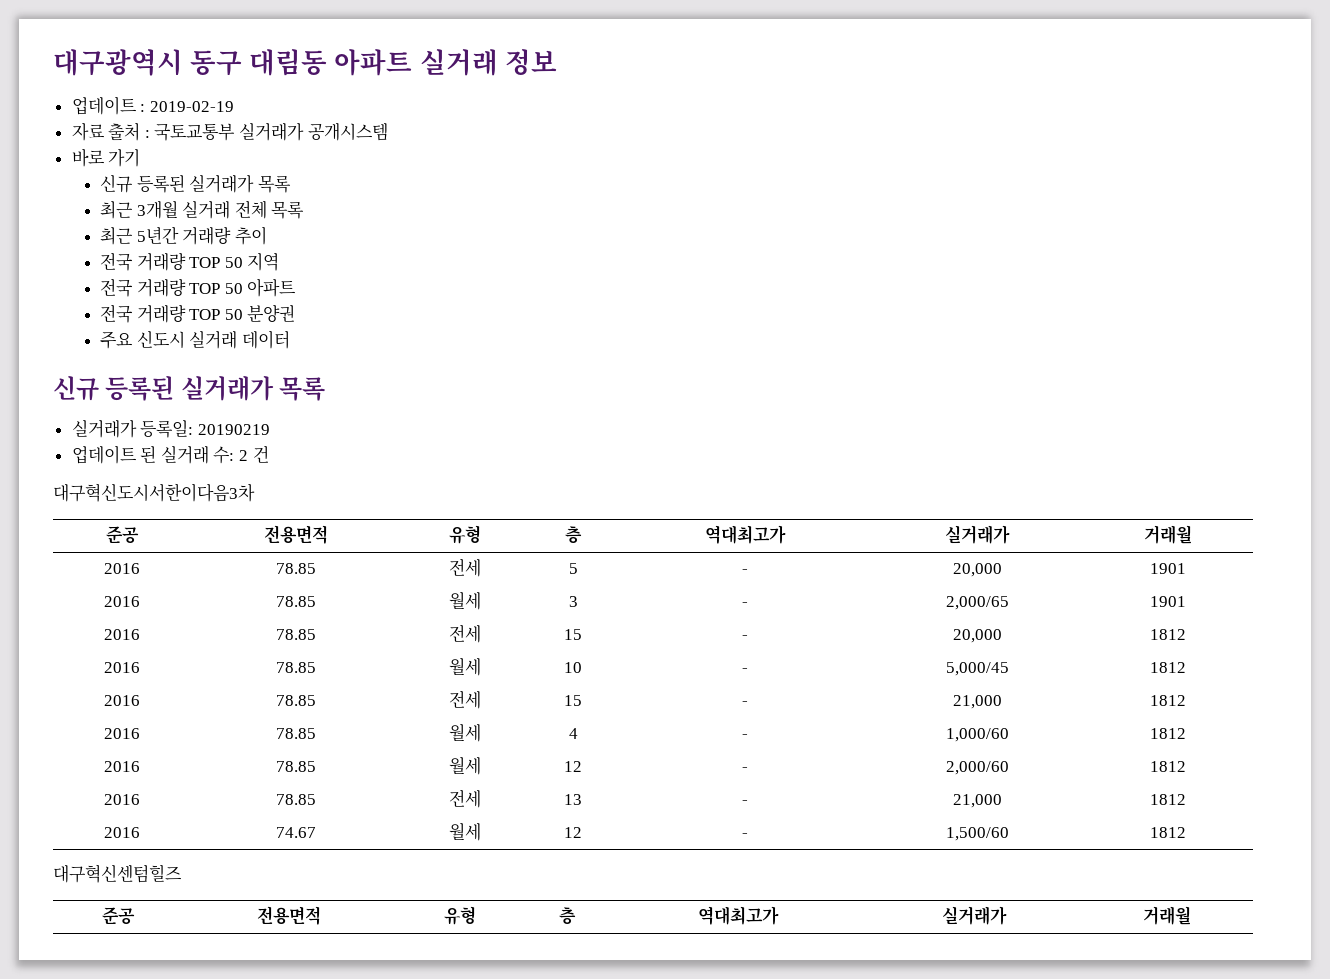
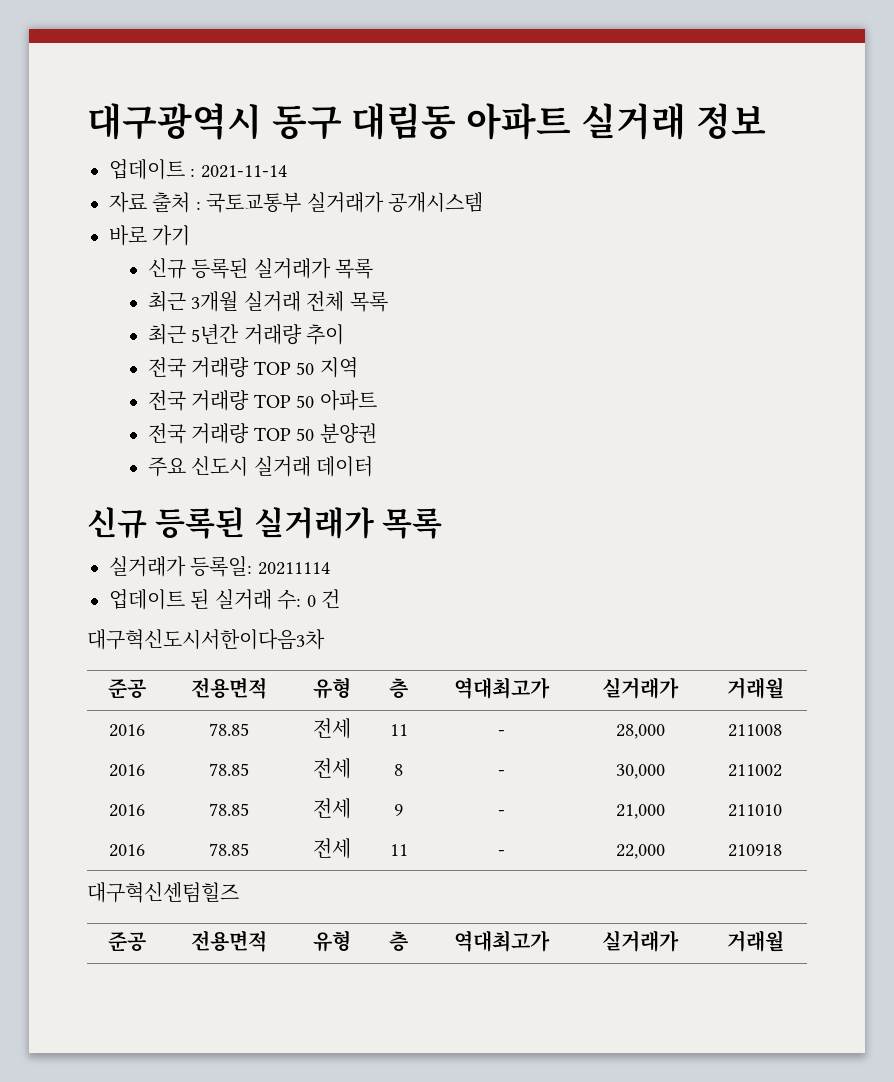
[149,101,234,112] 2019-02-19 -> [200,165,287,178] 2021-11-14
[197,424,270,435] 20190219 -> [257,562,330,575] 20211114
[239,450,249,461] 2 -> [306,595,316,607] 0
[568,563,578,574] [741,569,748,574] [952,563,1002,577] [1149,563,1186,574] [104,596,140,607] [276,596,316,607] [449,592,482,610] [568,596,578,607] [741,602,748,607] [945,596,1009,610] [1149,596,1186,607] [104,629,140,640] [276,629,316,640] [449,624,482,643] [564,629,582,640] [741,635,748,640] [952,629,1002,643] [1149,629,1186,640] [104,662,140,673] [276,662,316,673] [449,658,482,676] [564,662,582,673] [741,668,748,673] [945,662,1009,676] [1149,662,1186,673] [104,695,140,706] [276,695,316,706] [449,690,482,709] [564,695,582,706] [741,701,748,706] [952,695,1002,709] [1149,695,1186,706] [104,728,140,739] [276,728,316,739] [449,724,482,742] [568,728,578,739] [741,734,748,739] [945,728,1009,742] [1149,728,1186,739] [104,761,140,772] [276,761,316,772] [449,757,482,775] [564,761,582,772] [741,767,748,772] [945,761,1009,775] [1149,761,1186,772] [104,794,140,805] [276,794,316,805] [449,789,482,808] [564,794,582,805] [741,800,748,805] [952,794,1002,808] [1149,794,1186,805] [104,827,140,838] [276,827,316,838] [449,823,482,841] [564,827,582,838] [741,833,748,838] [945,827,1009,841] [1149,827,1186,838] 5 | - | 20,000 | 1901 // 2016 | 78.85 | 월세 | 3 | - | 2,000/65 | 1901 // 2016 | 78.85 | 전세 | 15 | - | 20,000 | 1812 // 2016 | 78.85 | 월세 | 10 | - | 5,000/45 | 1812 // 2016 | 78.85 | 전세 | 15 | - | 21,000 | 1812 // 2016 | 78.85 | 월세 | 4 | - | 1,000/60 | 1812 // 2016 | 78.85 | 월세 | 12 | - | 2,000/60 | 1812 // 2016 | 78.85 | 전세 | 13 | - | 21,000 | 1812 // 2016 | 74.67 | 월세 | 12 | - | 1,500/60 | 1812 -> [389,724,408,736] [497,730,505,736] [615,724,665,739] [728,724,782,737] [108,764,145,777] [209,763,249,776] [313,758,351,779] [394,764,403,776] [497,770,505,776] [615,764,665,779] [728,764,782,777] [108,804,145,817] [209,803,249,816] [313,798,351,819] [394,804,403,816] [497,810,505,816] [615,804,665,819] [728,804,782,817] [108,844,145,857] [209,843,249,856] [313,838,351,859] [389,844,408,856] [497,850,505,856] [615,844,665,859] [728,844,782,857] 11 | - | 28,000 | 211008 // 2016 | 78.85 | 전세 | 8 | - | 30,000 | 211002 // 2016 | 78.85 | 전세 | 9 | - | 21,000 | 211010 // 2016 | 78.85 | 전세 | 11 | - | 22,000 | 210918

